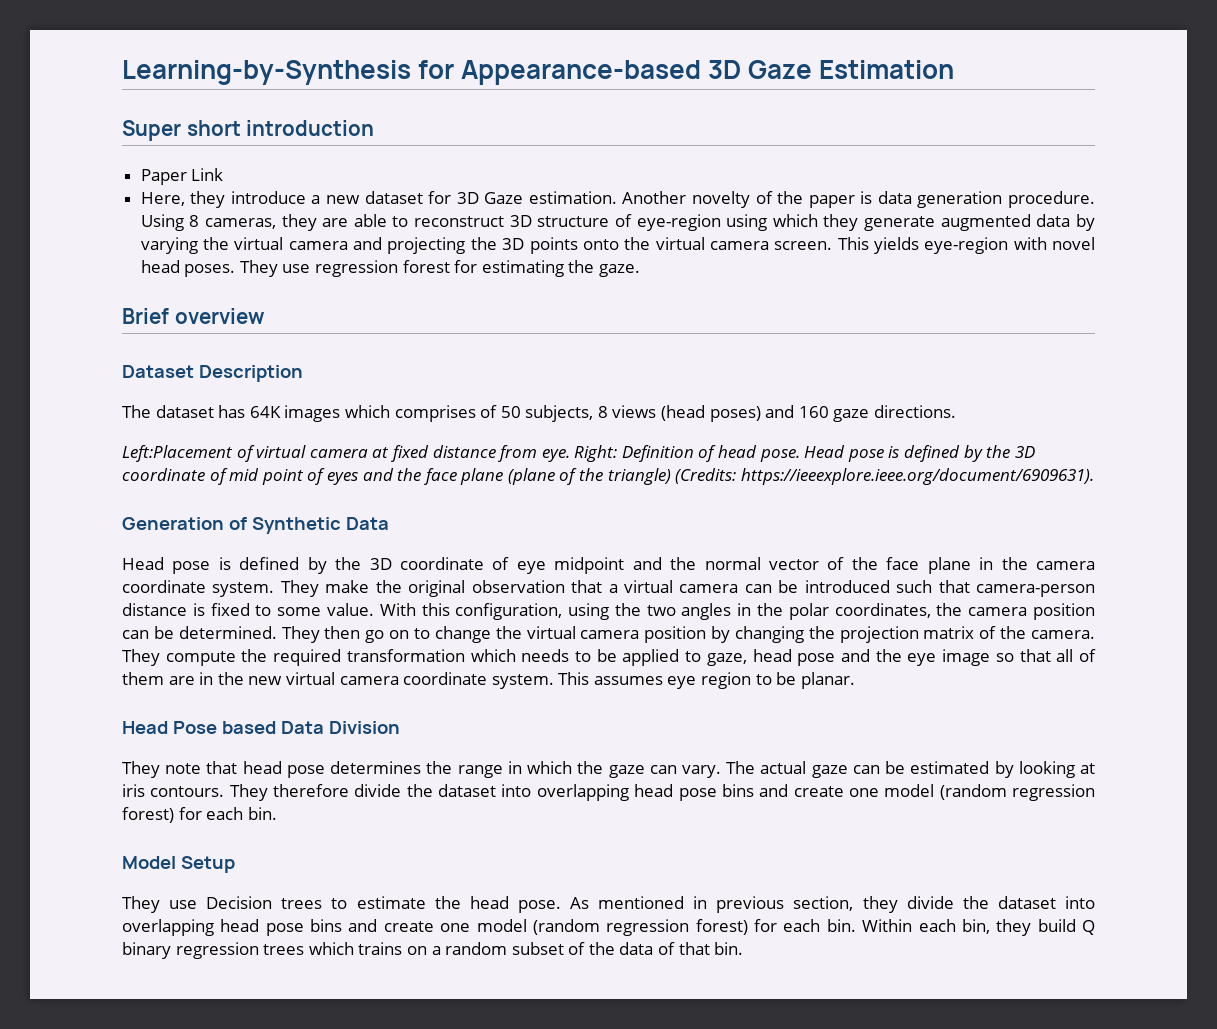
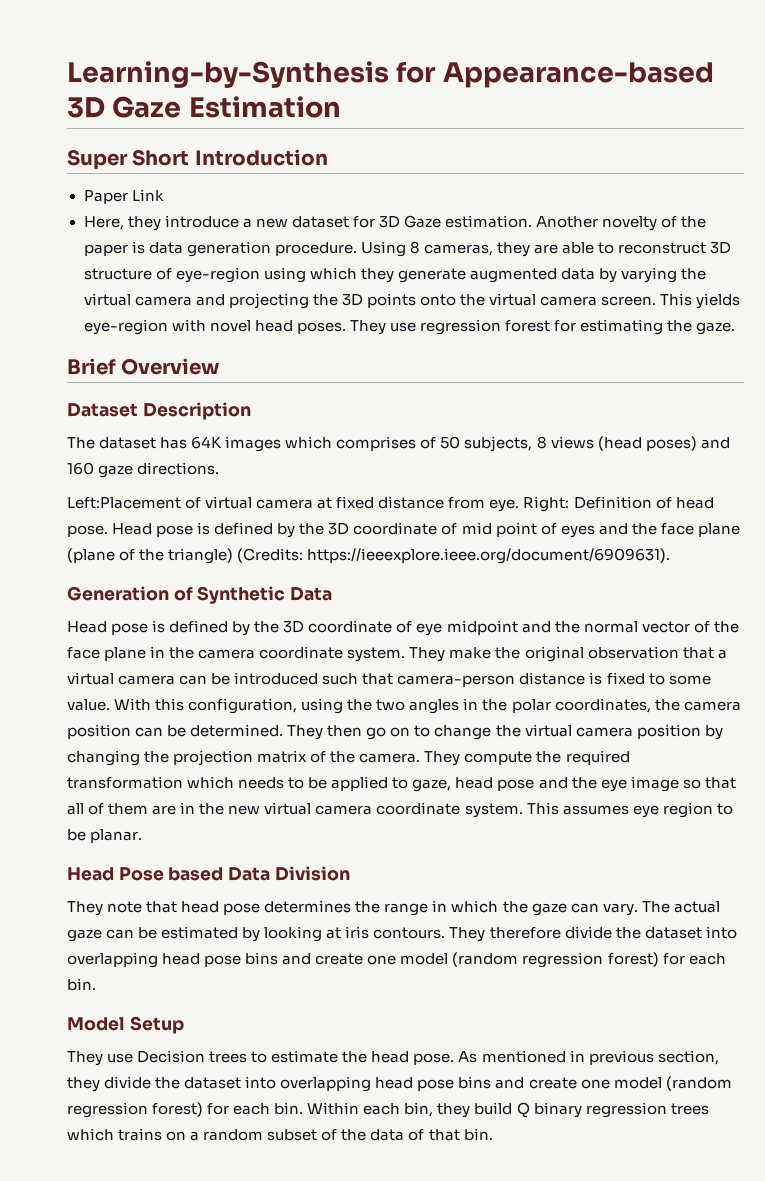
[186,120,375,136] short introduction -> [132,149,328,166] Short Introduction
[174,308,265,324] overview -> [121,358,220,375] Overview

